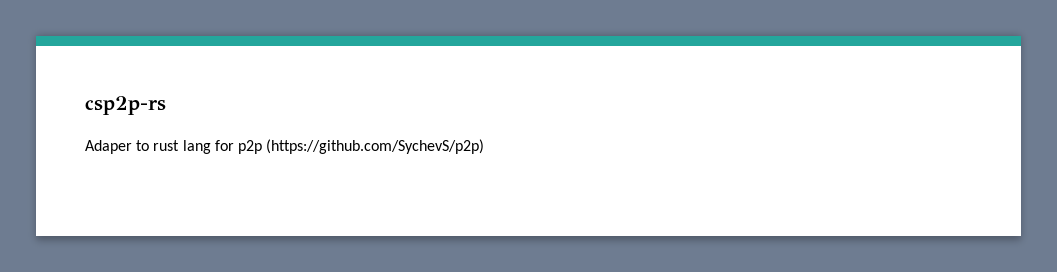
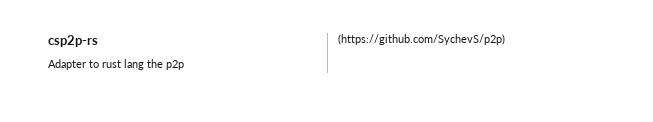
[85,140,132,154] Adaper -> [48,59,86,70] Adapter
[214,140,234,151] for -> [147,59,163,68] the

